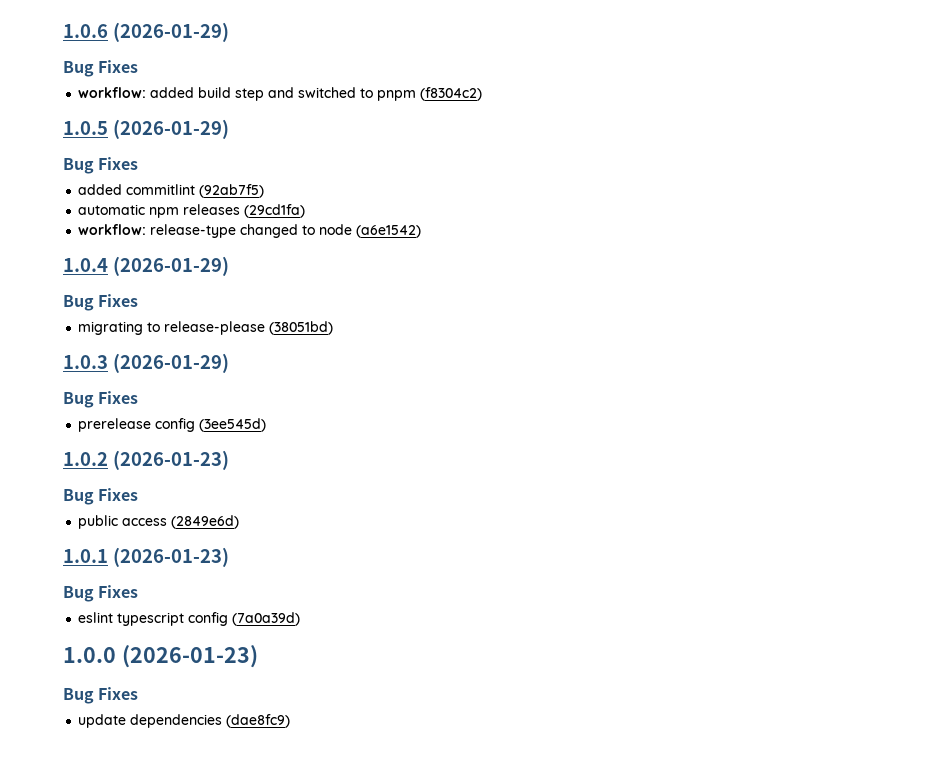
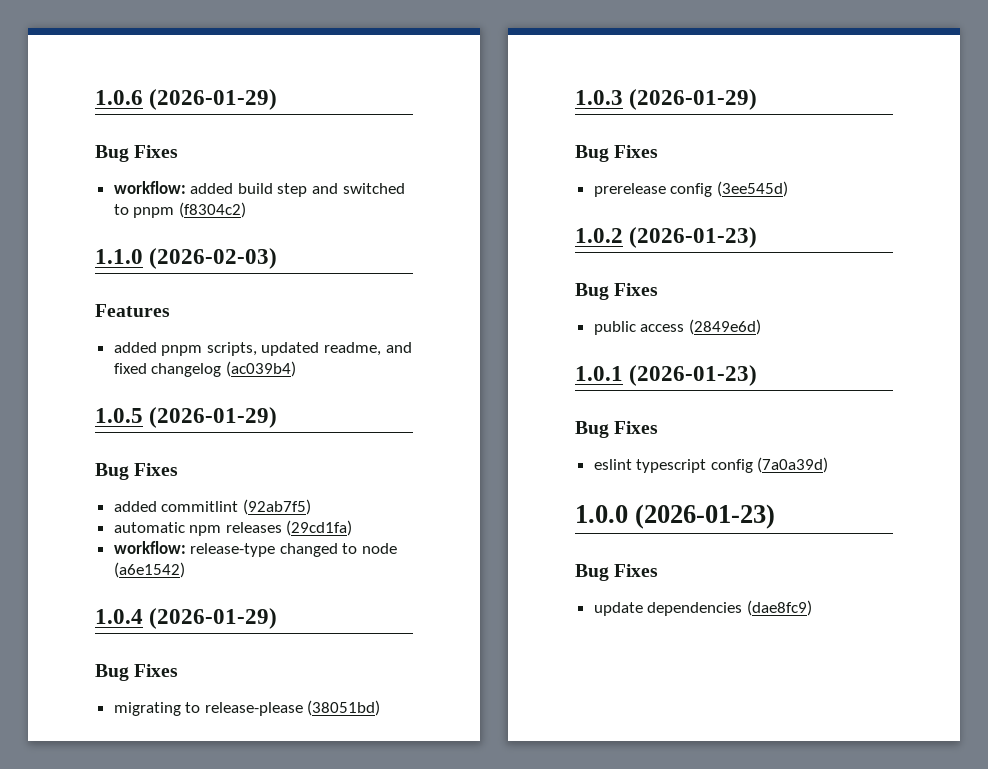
(483, 94) none -> [95,248,278,269] [95,304,170,317] [113,342,412,356] [113,361,296,377] // 1.1.0 (2026-02-03) // Features // added pnpm scripts, updated readme, and fixed changelog (ac039b4)

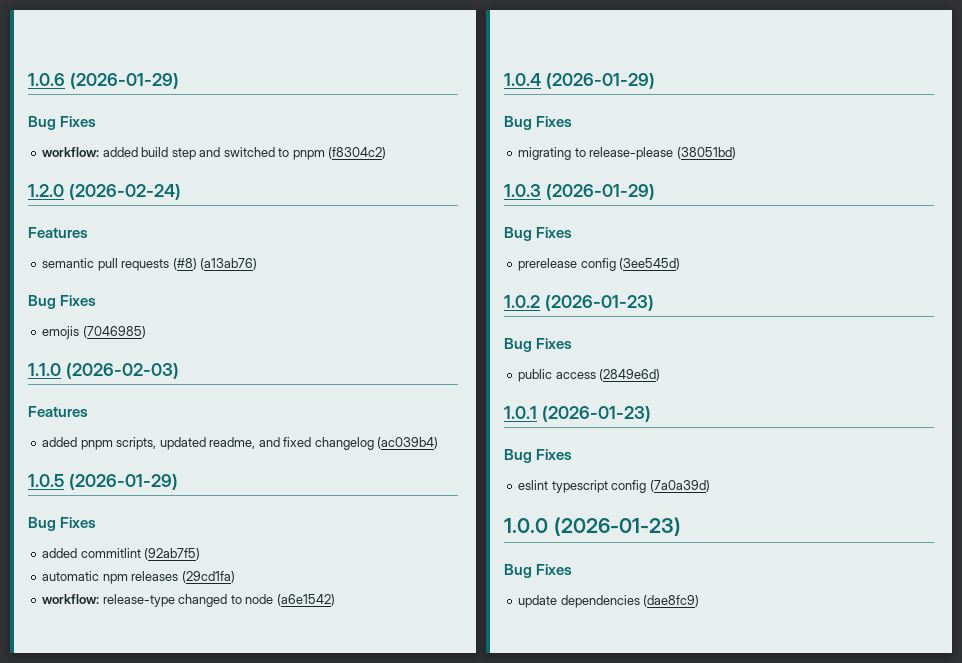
(246, 210) none -> [28,184,181,200] [28,227,88,238] [42,258,258,271] [28,295,97,309] [42,326,146,339] // 1.2.0 (2026-02-24) // Features // semantic pull requests (#8) (a13ab76) // Bug Fixes // emojis (7046985)

